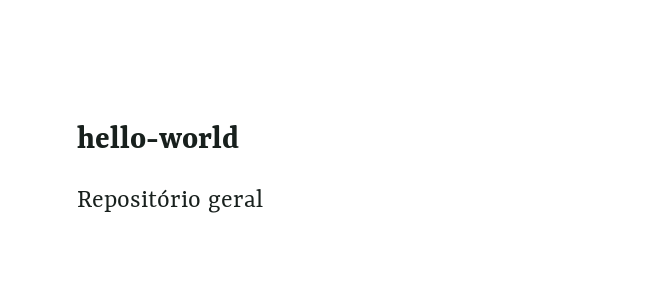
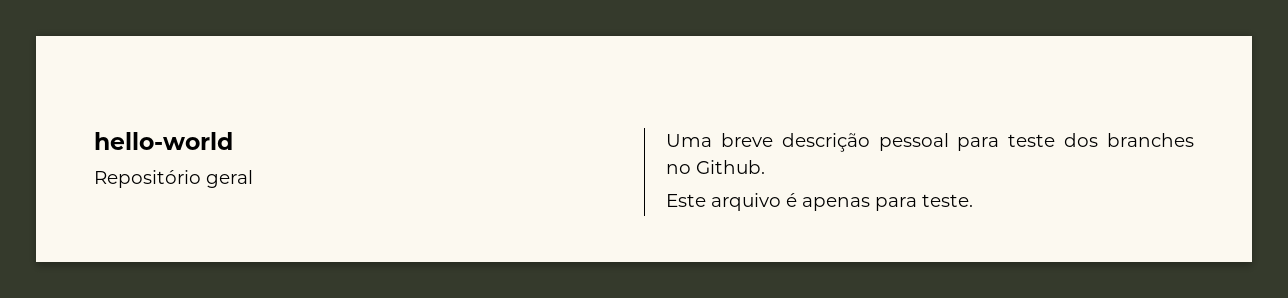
(264, 201) none -> [666,133,1194,152] [666,160,765,174] [666,193,973,211] // Uma breve descrição pessoal para teste dos branches no Github. // Este arquivo é apenas para teste.

